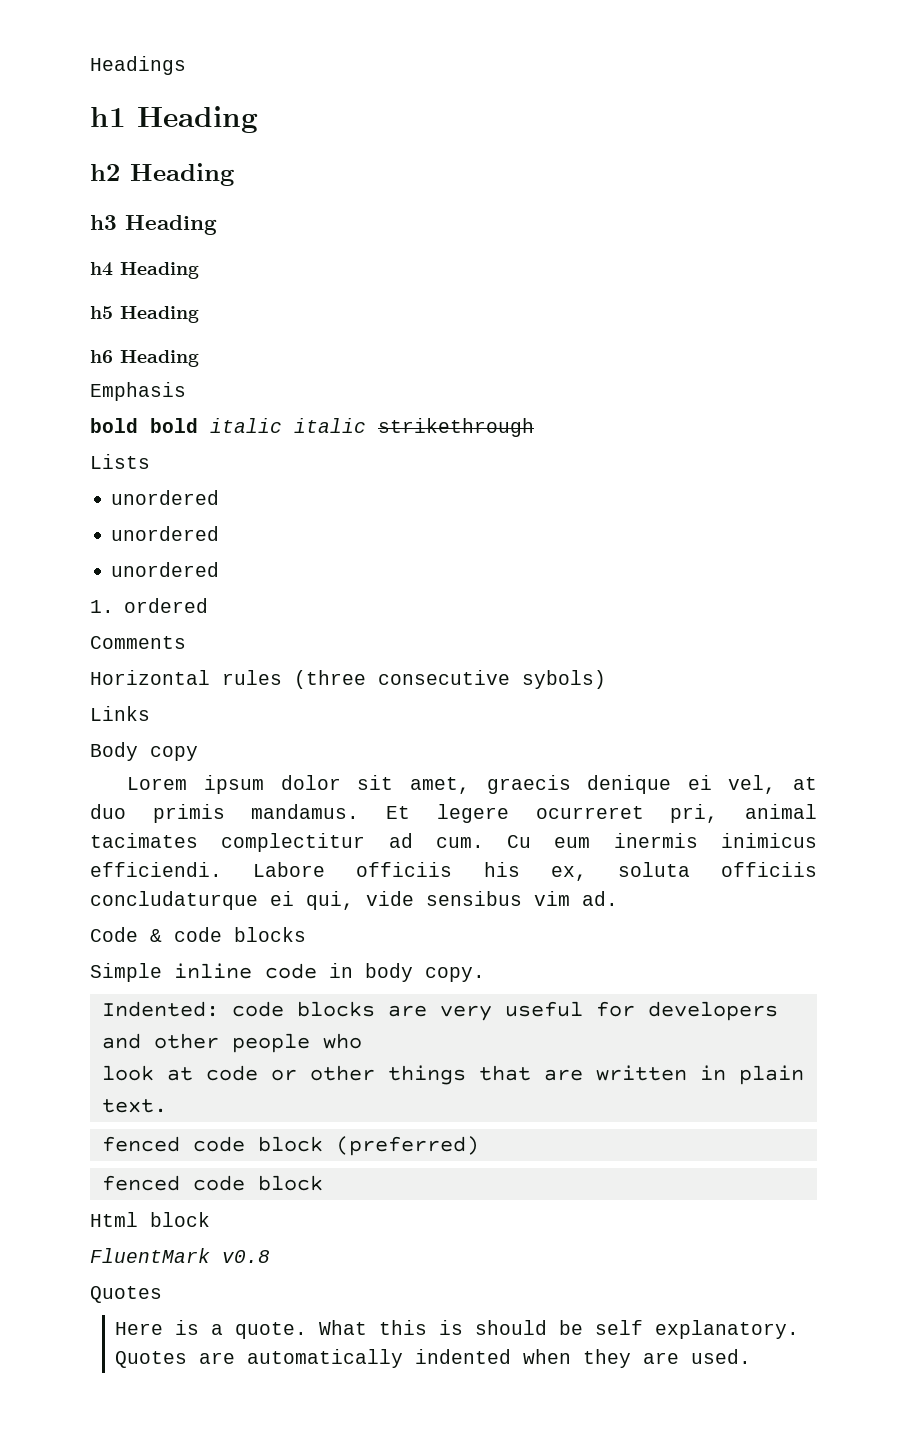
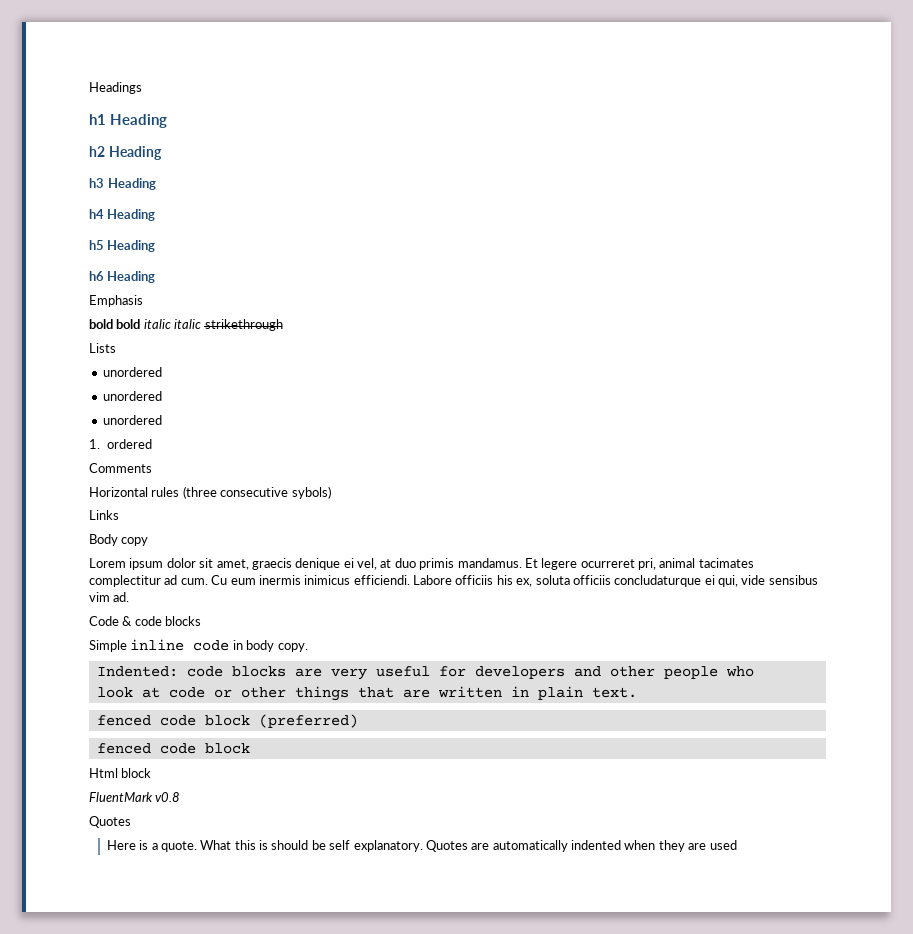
[691,1349,752,1364] used. -> [709,840,737,850] used

